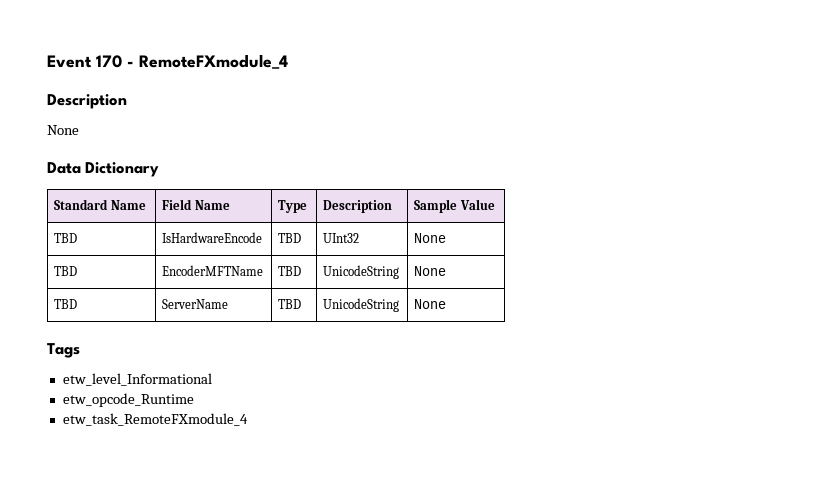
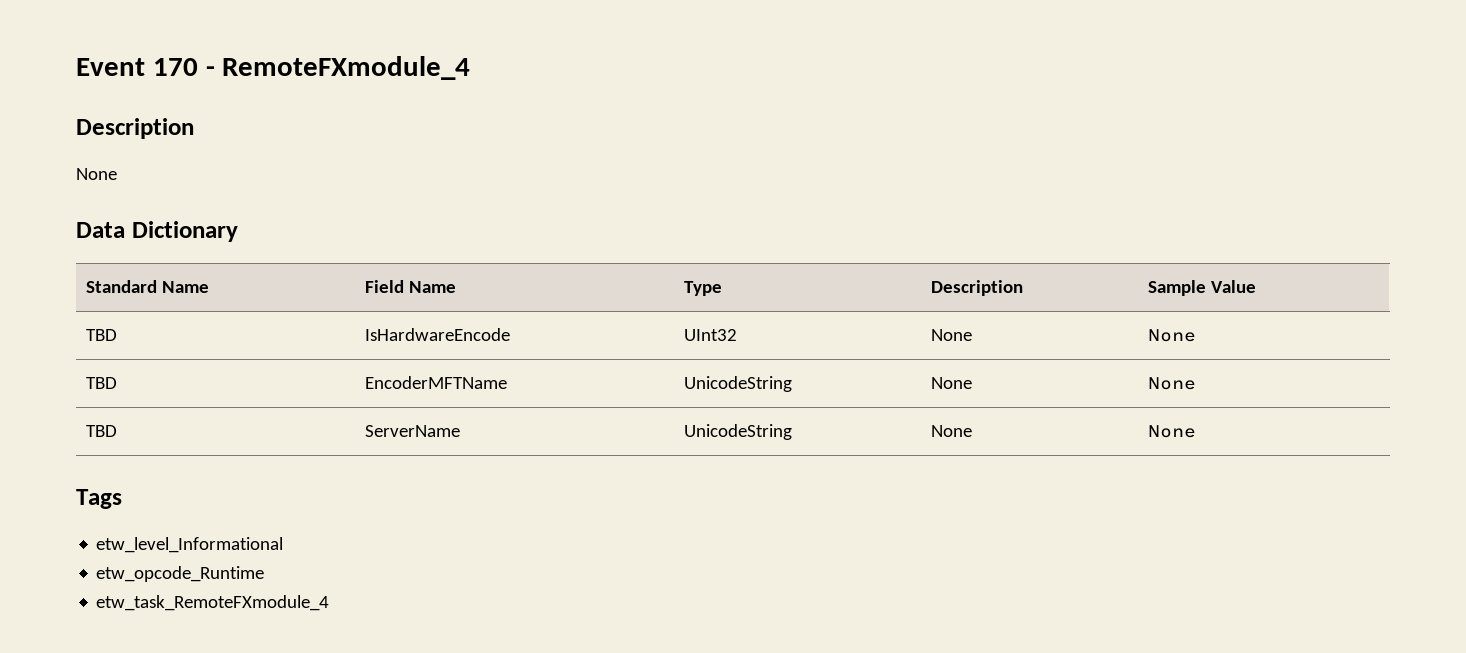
[278,233,302,243] [323,233,360,243] TBD | UInt32 -> [683,329,737,341] [930,329,972,341] UInt32 | None
[278,266,302,276] [323,265,400,279] TBD | UnicodeString -> [683,376,792,392] [930,377,972,389] UnicodeString | None
[278,299,302,309] [323,298,400,312] TBD | UnicodeString -> [683,424,792,440] [930,425,972,437] UnicodeString | None

